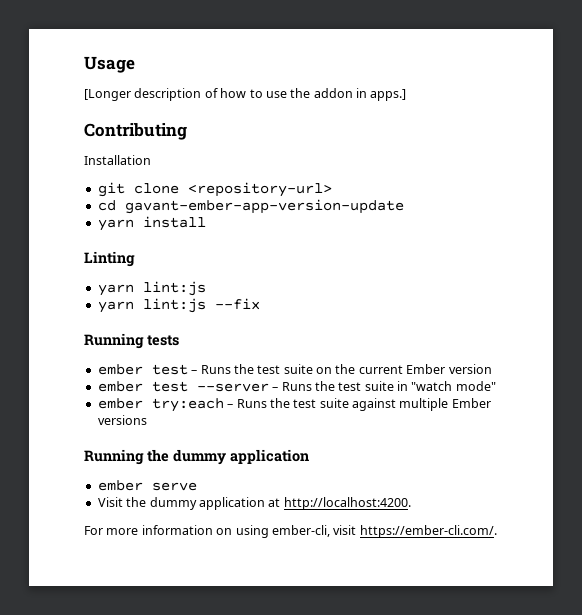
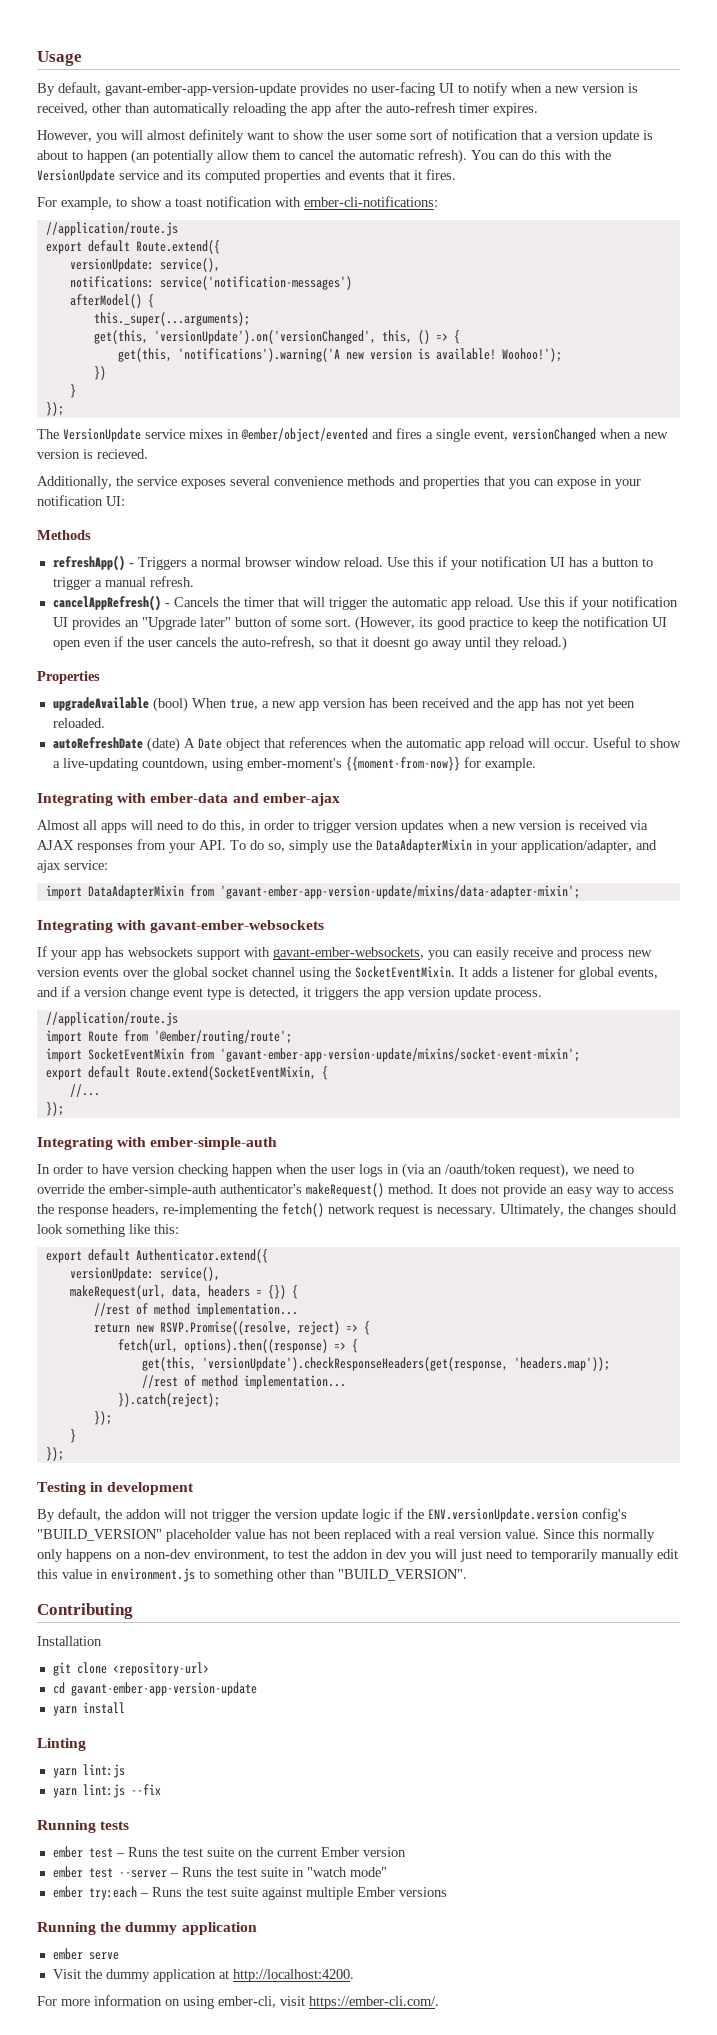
[84,88,407,101] [Longer description of how to use the addon in apps.] -> [37,82,638,96] [37,102,538,116] [37,129,653,143] [37,149,611,164] [37,169,456,183] [37,196,438,210] [45,222,178,236] [45,240,220,254] [69,258,220,272] [69,276,352,290] [69,294,154,308] [93,312,250,326] [93,330,460,344] [117,348,562,362] [93,366,106,380] [69,384,76,398] [45,402,64,416] [37,428,668,442] [37,449,148,459] [37,476,641,489] [37,495,125,506] [37,530,91,540] [52,555,653,571] [52,576,194,590] [52,595,678,611] [52,616,667,631] [52,636,567,651] [37,671,100,684] [52,697,635,712] [52,718,105,728] [52,737,681,752] [52,757,536,771] [37,793,340,806] [37,820,648,833] [37,839,657,853] [37,860,108,873] [45,885,580,899] [37,920,325,933] [37,946,652,960] [37,966,658,980] [37,986,542,1000] [45,1012,178,1026] [45,1030,292,1044] [45,1048,580,1062] [45,1066,328,1080] [69,1084,100,1097] [45,1102,64,1116] [37,1137,278,1150] [37,1163,634,1178] [37,1183,674,1197] [37,1203,677,1217] [37,1224,179,1237] [45,1249,268,1263] [69,1267,220,1281] [69,1285,298,1299] [93,1303,298,1317] [93,1321,370,1335] [117,1339,358,1353] [141,1357,610,1371] [141,1375,346,1389] [117,1393,220,1407] [93,1411,112,1425] [69,1429,76,1443] [45,1447,64,1461] [37,1482,195,1495] [37,1508,627,1522] [37,1529,655,1542] [37,1549,678,1562] [37,1568,467,1582] By default, gavant-ember-app-version-update provides no user-facing UI to notify when a new version is received, other than automatically reloading the app after the auto-refresh timer expires. // However, you will almost definitely want to show the user some sort of notification that a version update is about to happen (an potentially allow them to cancel the automatic refresh). You can do this with the VersionUpdate service and its computed properties and events that it fires. // For example, to show a toast notification with ember-cli-notifications: // //application/route.js // export default Route.extend({ // versionUpdate: service(), // notifications: service('notification-messages') // afterModel() { // this._super(...arguments); // get(this, 'versionUpdate').on('versionChanged', this, () => { // get(this, 'notifications').warning('A new version is available! Woohoo!'); // }) // } // }); // The VersionUpdate service mixes in @ember/object/evented and fires a single event, versionChanged when a new version is recieved. // Additionally, the service exposes several convenience methods and properties that you can expose in your notification UI: // Methods // refreshApp() - Triggers a normal browser window reload. Use this if your notification UI has a button to trigger a manual refresh. // cancelAppRefresh() - Cancels the timer that will trigger the automatic app reload. Use this if your notification UI provides an "Upgrade later" button of some sort. (However, its good practice to keep the notification UI open even if the user cancels the auto-refresh, so that it doesnt go away until they reload.) // Properties // upgradeAvailable (bool) When true, a new app version has been received and the app has not yet been reloaded. // autoRefreshDate (date) A Date object that references when the automatic app reload will occur. Useful to show a live-updating countdown, using ember-moment's {{moment-from-now}} for example. // Integrating with ember-data and ember-ajax // Almost all apps will need to do this, in order to trigger version updates when a new version is received via AJAX responses from your API. To do so, simply use the DataAdapterMixin in your application/adapter, and ajax service: // import DataAdapterMixin from 'gavant-ember-app-version-update/mixins/data-adapter-mixin'; // Integrating with gavant-ember-websockets // If your app has websockets support with gavant-ember-websockets, you can easily receive and process new version events over the global socket channel using the SocketEventMixin. It adds a listener for global events, and if a version change event type is detected, it triggers the app version update process. // //application/route.js // import Route from '@ember/routing/route'; // import SocketEventMixin from 'gavant-ember-app-version-update/mixins/socket-event-mixin'; // export default Route.extend(SocketEventMixin, { // //... // }); // Integrating with ember-simple-auth // In order to have version checking happen when the user logs in (via an /oauth/token request), we need to override the ember-simple-auth authenticator's makeRequest() method. It does not provide an easy way to access the response headers, re-implementing the fetch() network request is necessary. Ultimately, the changes should look something like this: // export default Authenticator.extend({ // versionUpdate: service(), // makeRequest(url, data, headers = {}) { // //rest of method implementation... // return new RSVP.Promise((resolve, reject) => { // fetch(url, options).then((response) => { // get(this, 'versionUpdate').checkResponseHeaders(get(response, 'headers.map')); // //rest of method implementation... // }).catch(reject); // }); // } // }); // Testing in development // By default, the addon will not trigger the version update logic if the ENV.versionUpdate.version config's "BUILD_VERSION" placeholder value has not been replaced with a real version value. Since this normally only happens on a non-dev environment, to test the addon in dev you will just need to temporarily manually edit this value in environment.js to something other than "BUILD_VERSION".

